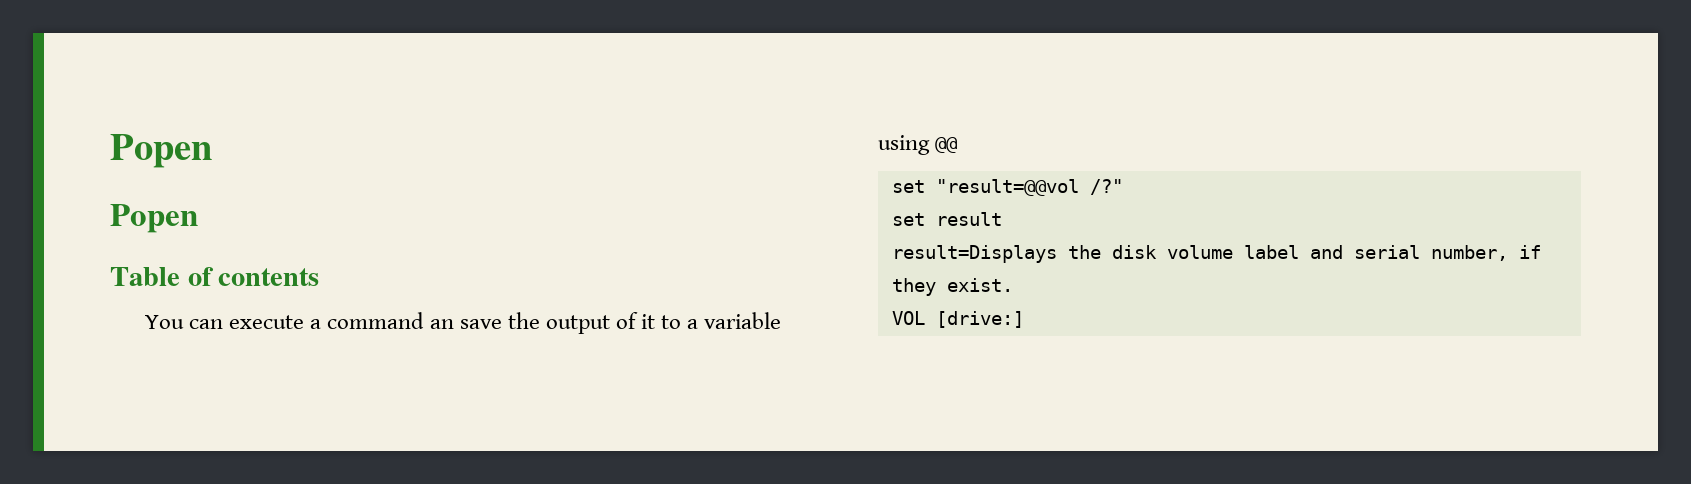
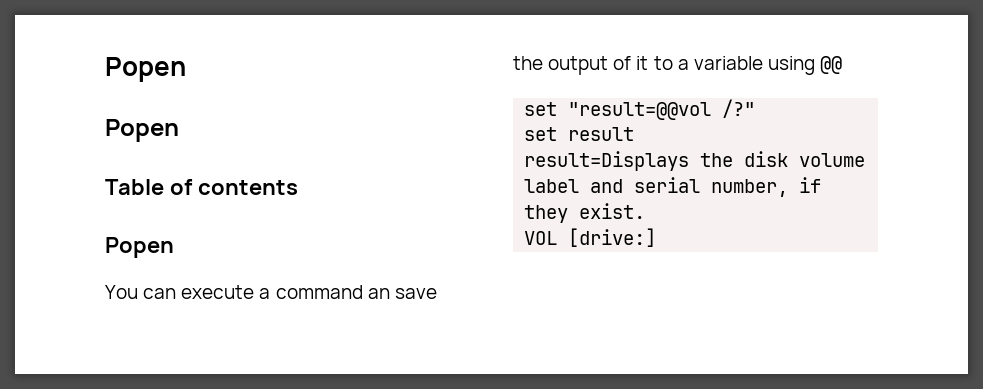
(320, 277) none -> [105,237,174,258] // Popen

